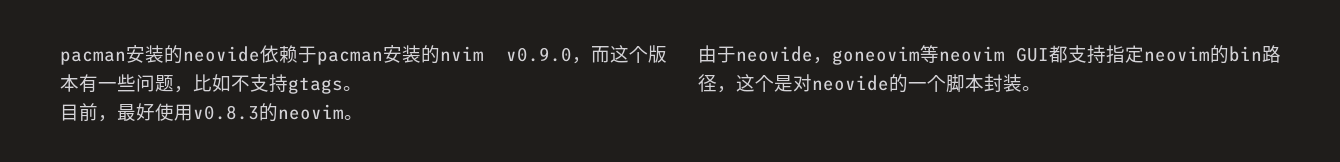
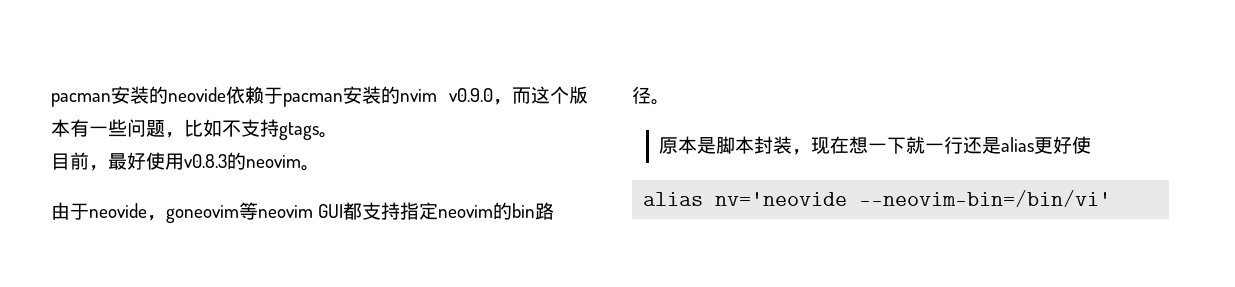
[717,74,1041,93] ，这个是对neovide的一个脚本封装。 -> [651,99,670,105] [659,136,1092,155] [643,190,1112,207] 。 // 原本是脚本封装，现在想一下就一行还是alias更好使 // alias nv='neovide --neovim-bin=/bin/vi'

